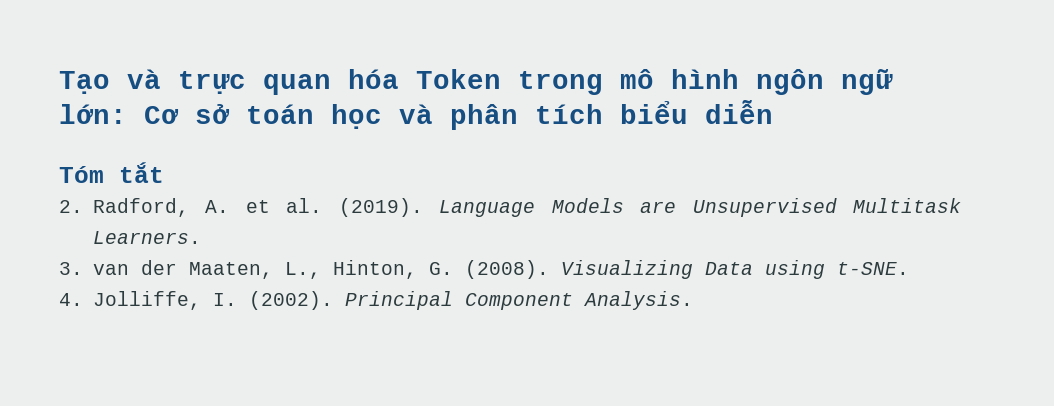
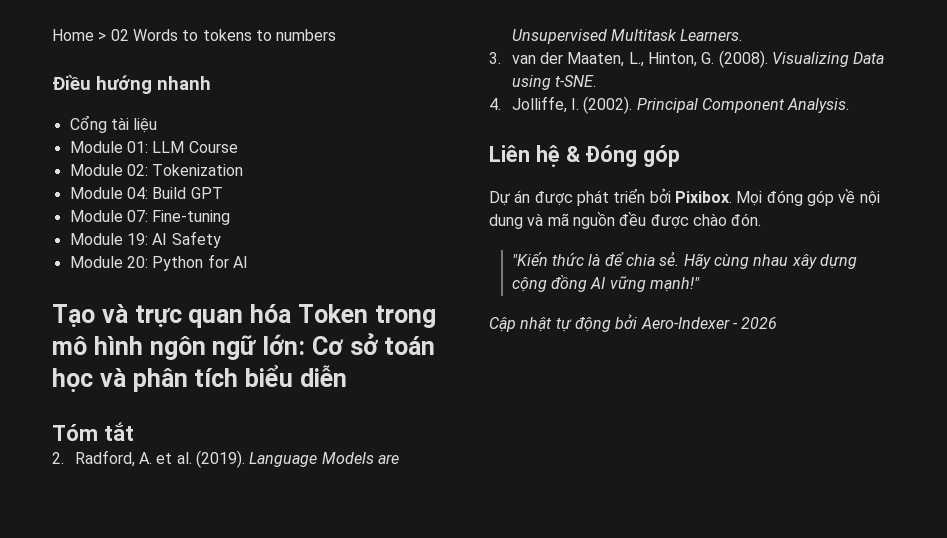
(59, 82) none -> [52,29,337,41] [52,75,211,94] [69,115,158,133] [69,141,238,153] [69,164,244,176] [69,187,223,199] [69,210,231,225] [69,231,221,248] [69,254,248,271] Home > 02 Words to tokens to numbers // Điều hướng nhanh // Cổng tài liệu // Module 01: LLM Course // Module 02: Tokenization // Module 04: Build GPT // Module 07: Fine-tuning // Module 19: AI Safety // Module 20: Python for AI //
(693, 300) none -> [489,145,681,167] [489,188,880,206] [489,212,762,229] [511,251,858,269] [511,275,701,292] [489,314,778,332] // Liên hệ & Đóng góp // Dự án được phát triển bởi Pixibox. Mọi đóng góp về nội dung và mã nguồn đều được chào đón. // "Kiến thức là để chia sẻ. Hãy cùng nhau xây dựng cộng đồng AI vững mạnh!" // Cập nhật tự động bởi Aero-Indexer - 2026

